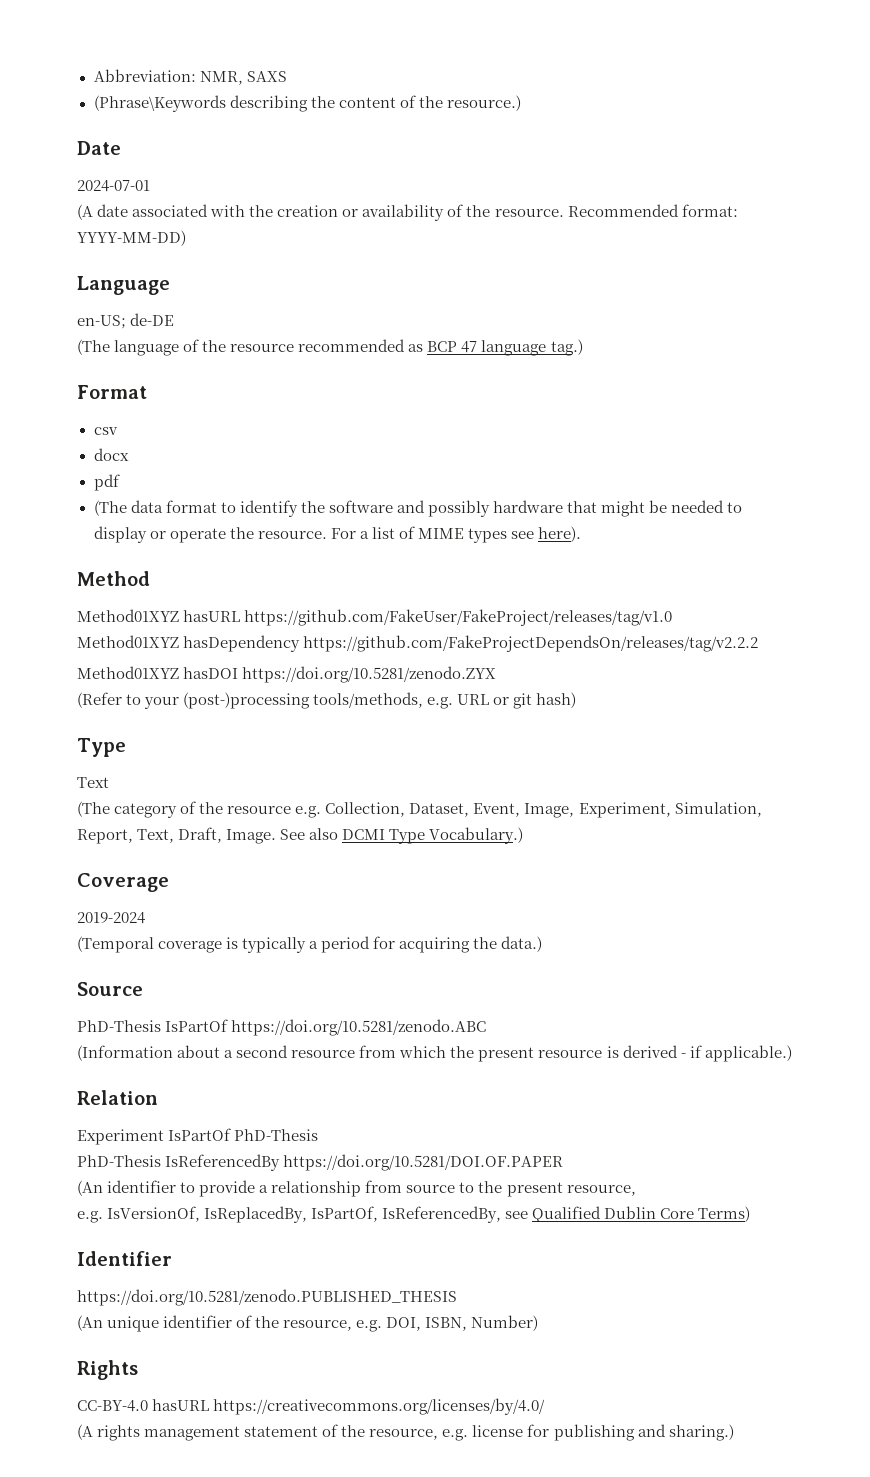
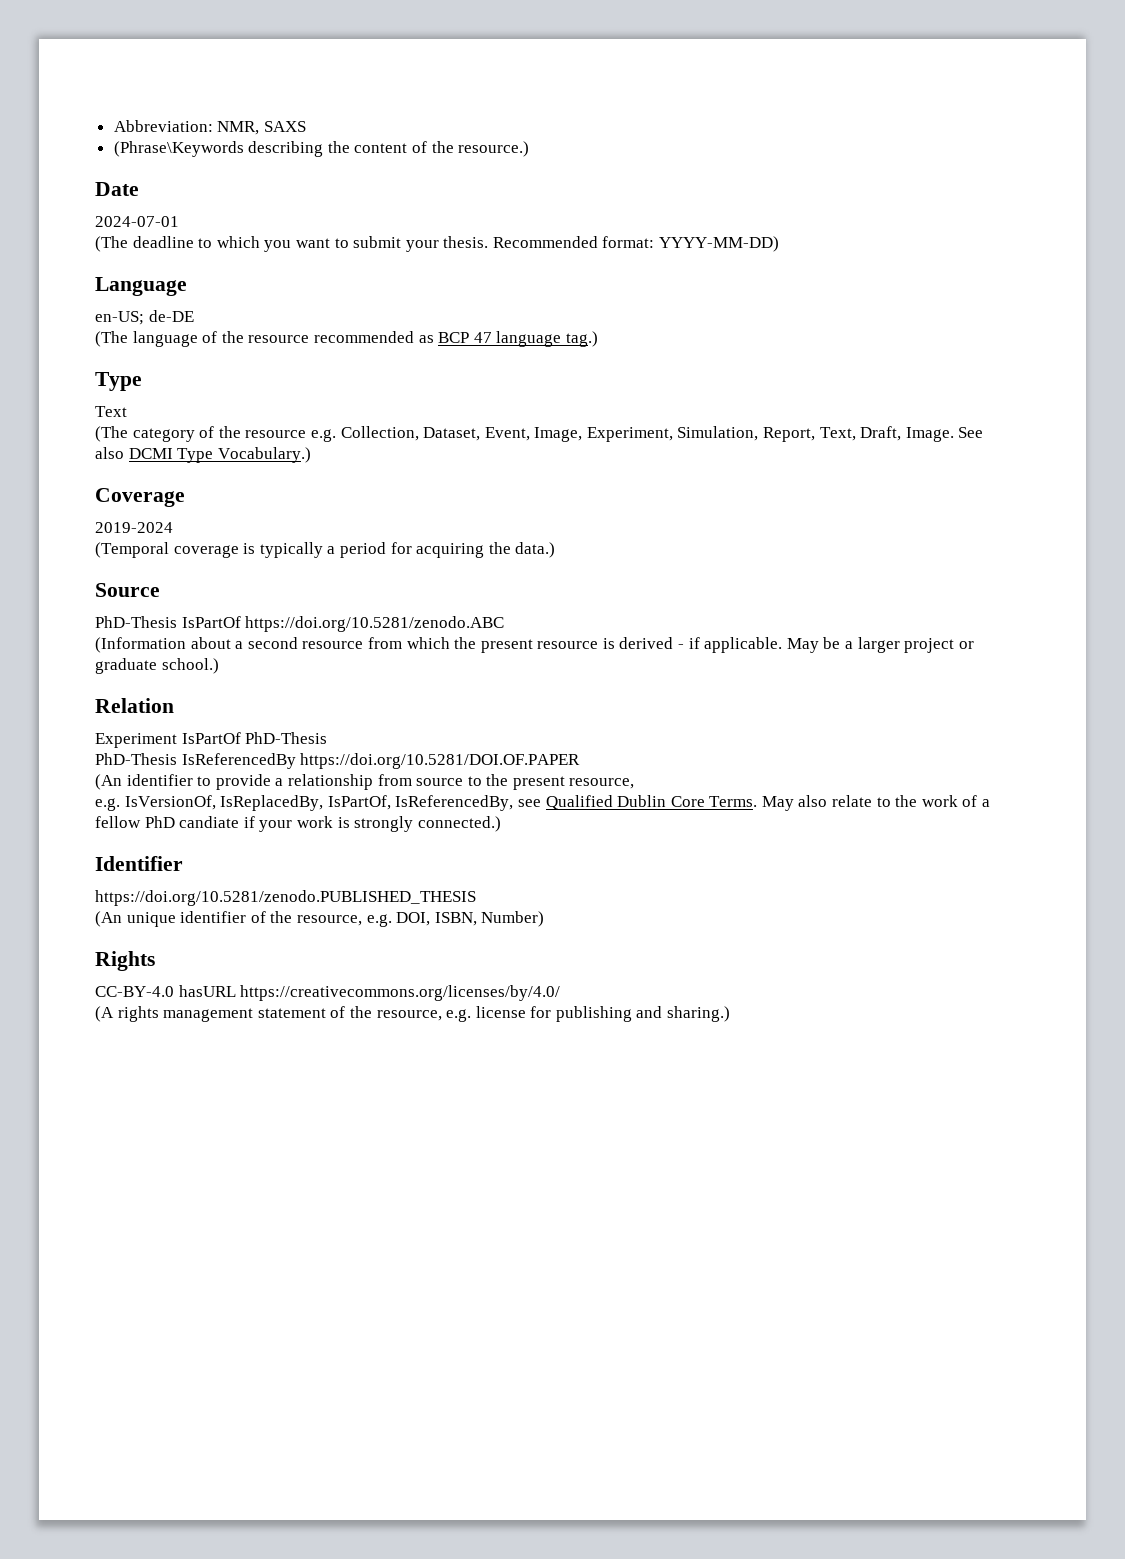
[77,204,564,221] (A date associated with the creation or availability of the resource. -> [95,236,489,252] (The deadline to which you want to submit your thesis.
[77,385,147,399] [93,427,118,435] [93,448,129,461] [93,474,120,491] [93,500,743,517] [93,526,582,543] [77,571,150,586] [77,609,673,626] [77,635,759,652] [77,666,497,683] [77,692,577,709] // Format // csv // docx // pdf // (The data format to identify the software and possibly hardware that might be needed to display or operate the resource. For a list of MIME types see here). // Method // Method01XYZ hasURL https://github.com/FakeUser/FakeProject/releases/tag/v1.0 // Method01XYZ hasDependency https://github.com/FakeProjectDependsOn/releases/tag/v2.2.2 // Method01XYZ hasDOI https://doi.org/10.5281/zenodo.ZYX // (Refer to your (post-)processing tools/methods, e.g. URL or git hash) -> (598, 339) none
[704,1045,792,1062] applicable.) -> [704,637,974,653] [95,658,219,674] applicable. May be a larger project or graduate school.)
[698,1206,751,1222] Terms) -> [709,795,991,811] [95,816,501,832] Terms. May also relate to the work of a fellow PhD candiate if your work is strongly connected.)

